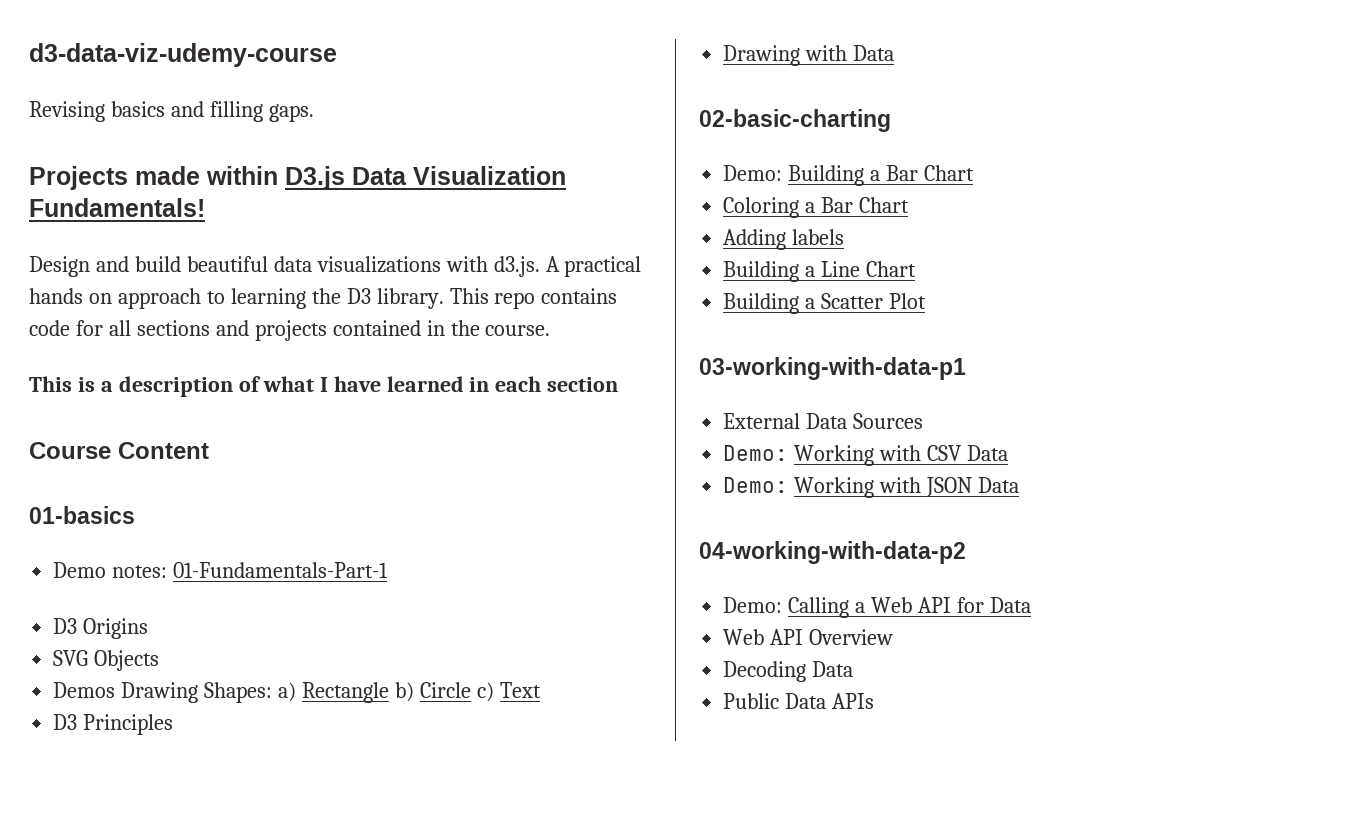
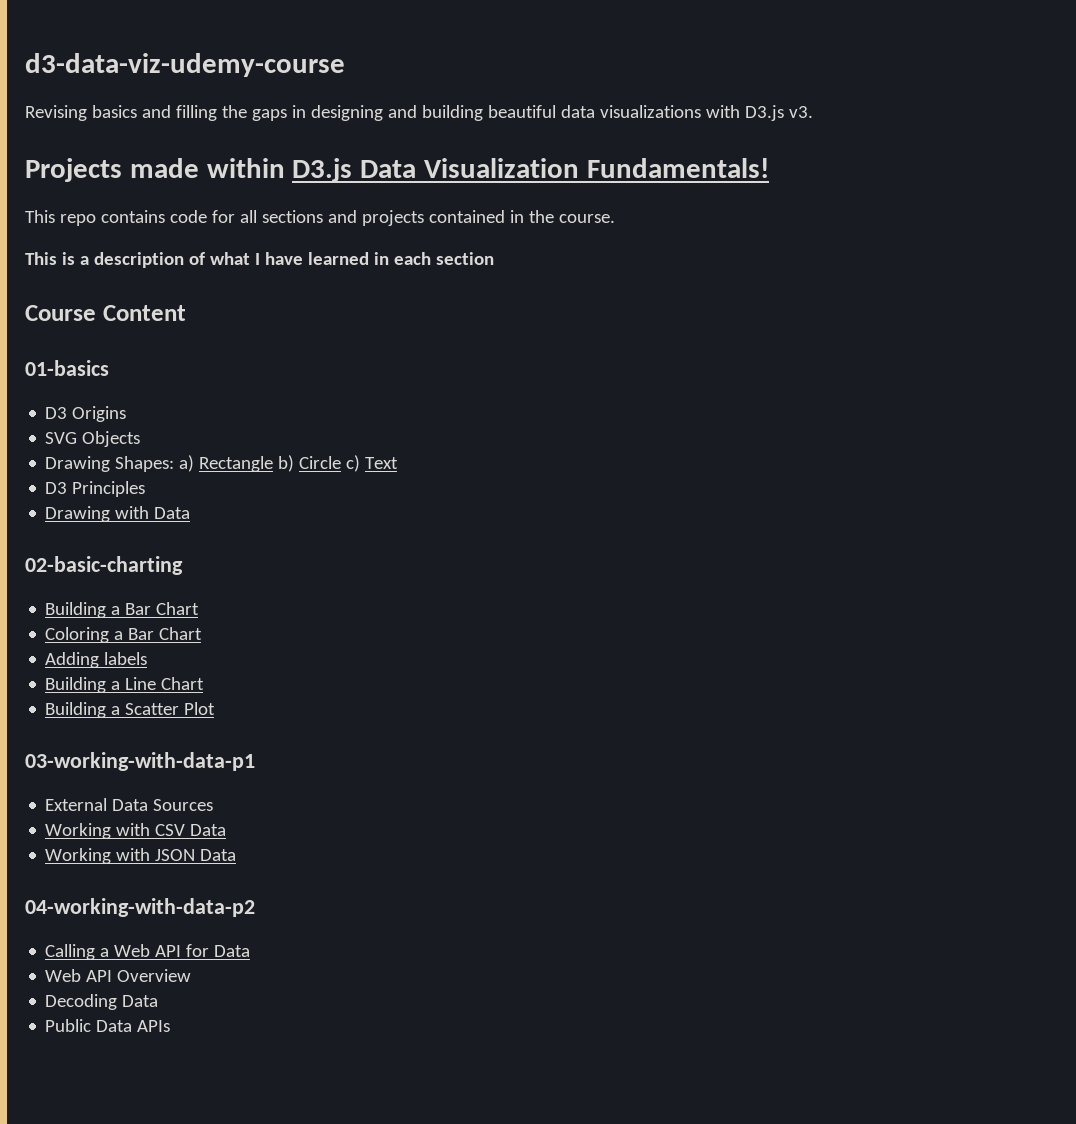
[268,104,314,122] gaps. -> [221,105,813,121] the gaps in designing and building beautiful data visualizations with D3.js v3.
[29,256,642,277] [29,288,444,309] Design and build beautiful data visualizations with d3.js. A practical hands on approach to learning the D3 library. -> (769, 168) none
[53,562,389,578] // Demo notes: 01-Fundamentals-Part-1 -> (109, 368) none
[53,682,116,698] Demos -> (141, 439) none
[723,165,783,181] Demo: -> (183, 565) none
[723,445,789,461] Demo: -> (214, 805) none
[723,477,789,493] Demo: -> (227, 830) none
[723,597,783,613] Demo: -> (255, 907) none

